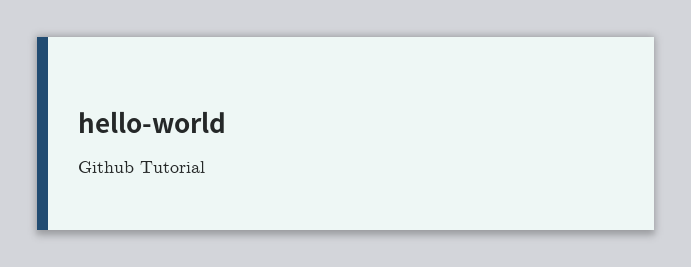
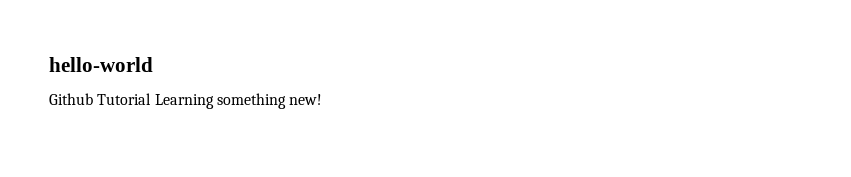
(205, 167) none -> [154,93,323,109] Learning something new!

